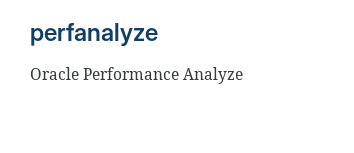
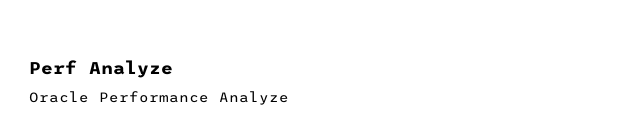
[30,23,158,46] perfanalyze -> [29,60,173,78] Perf Analyze

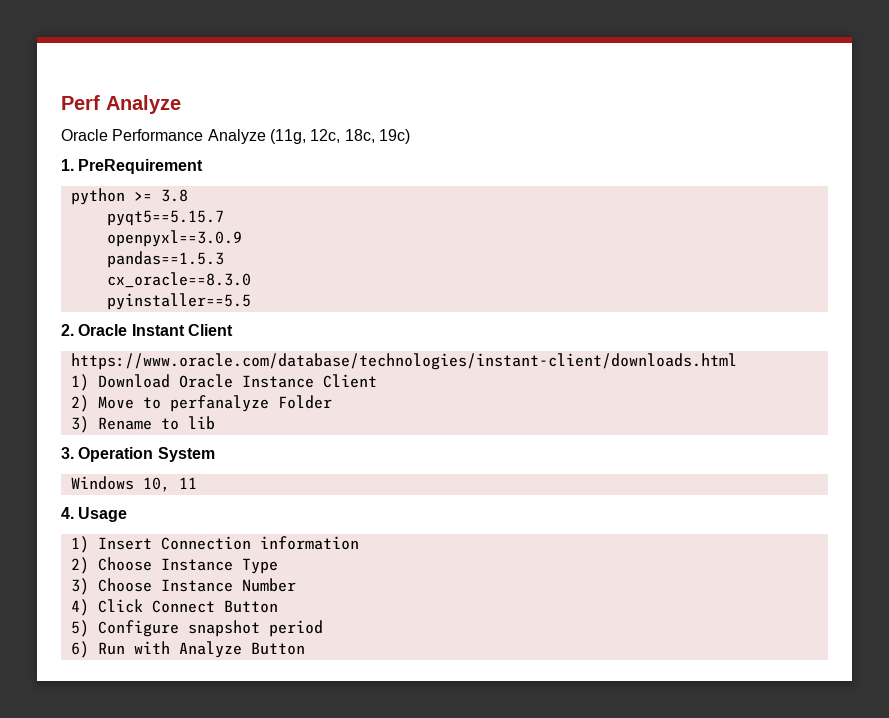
(289, 98) none -> [269,129,410,144] [61,159,204,174] [70,188,188,205] [106,210,224,226] [106,230,242,247] [106,251,224,268] [106,272,251,288] [106,293,251,310] [61,324,233,336] [70,353,737,370] [70,374,377,391] [70,395,332,412] [70,416,215,433] [61,447,215,462] [70,476,197,492] [61,507,128,522] [70,536,359,553] [70,557,278,574] [70,578,296,595] [70,599,278,616] [70,620,323,637] [70,641,305,658] (11g, 12c, 18c, 19c) // 1. PreRequirement // python >= 3.8 // pyqt5==5.15.7 // openpyxl==3.0.9 // pandas==1.5.3 // cx_oracle==8.3.0 // pyinstaller==5.5 // 2. Oracle Instant Client // https://www.oracle.com/database/technologies/instant-client/downloads.html // 1) Download Oracle Instance Client // 2) Move to perfanalyze Folder // 3) Rename to lib // 3. Operation System // Windows 10, 11 // 4. Usage // 1) Insert Connection information // 2) Choose Instance Type // 3) Choose Instance Number // 4) Click Connect Button // 5) Configure snapshot period // 6) Run with Analyze Button

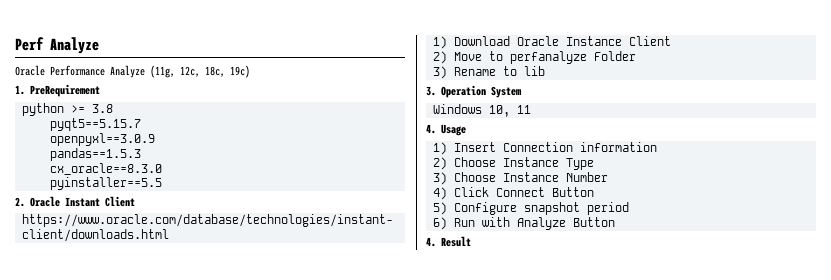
(305, 648) none -> [426,236,471,247] // 4. Result

